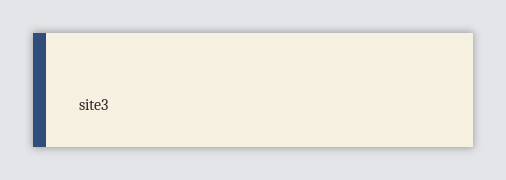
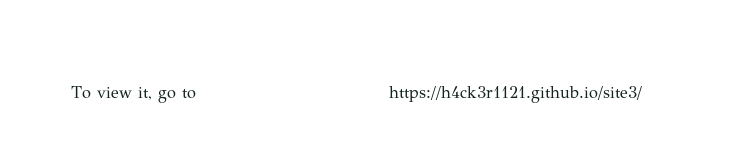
[79,99,108,110] site3 -> [71,86,642,103] To view it, go to https://h4ck3r1121.github.io/site3/

